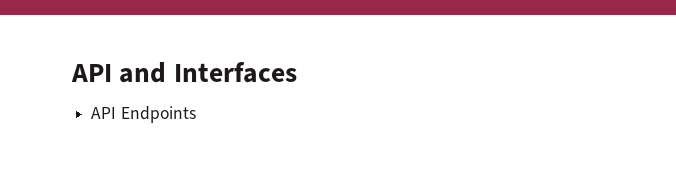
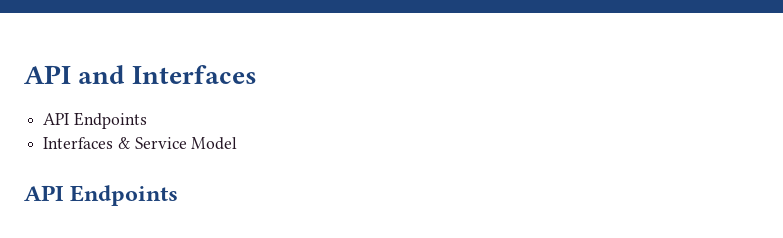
(196, 114) none -> [43,137,238,150] [24,185,179,206] // Interfaces & Service Model // API Endpoints

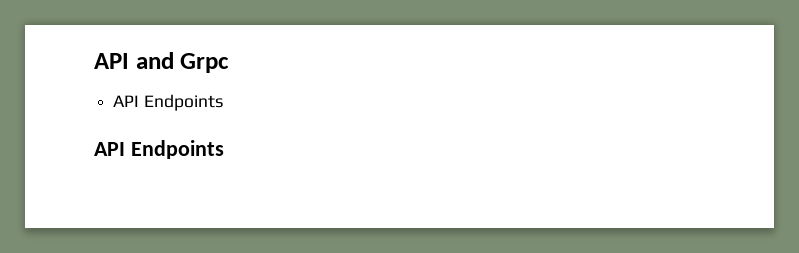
[131,65,257,84] [43,112,147,129] [43,137,238,150] Interfaces // API Endpoints // Interfaces & Service Model -> [180,53,230,73] [113,94,223,111] Grpc // API Endpoints

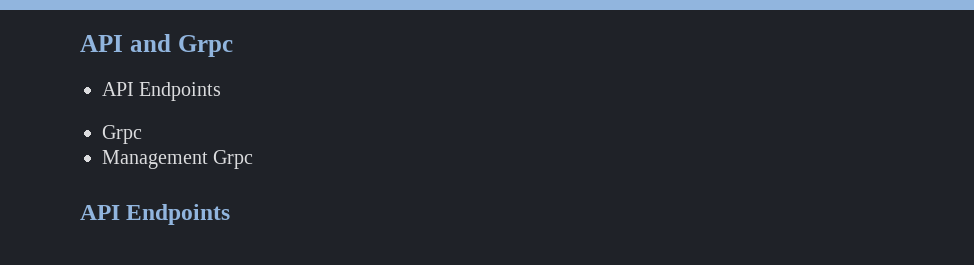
(223, 102) none -> [102,125,142,144] [102,150,254,169] // Grpc // Management Grpc

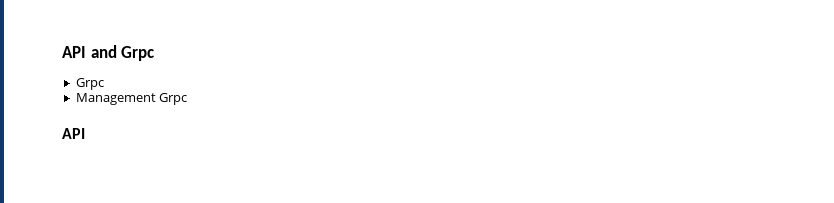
[102,82,222,101] // API Endpoints -> (155, 53) none
[126,204,231,225] Endpoints -> (85, 133) none

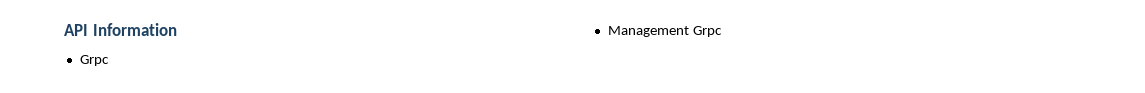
[62,45,155,61] API and Grpc -> [64,23,177,36] API Information
[62,128,85,139] // API -> (722, 31) none

